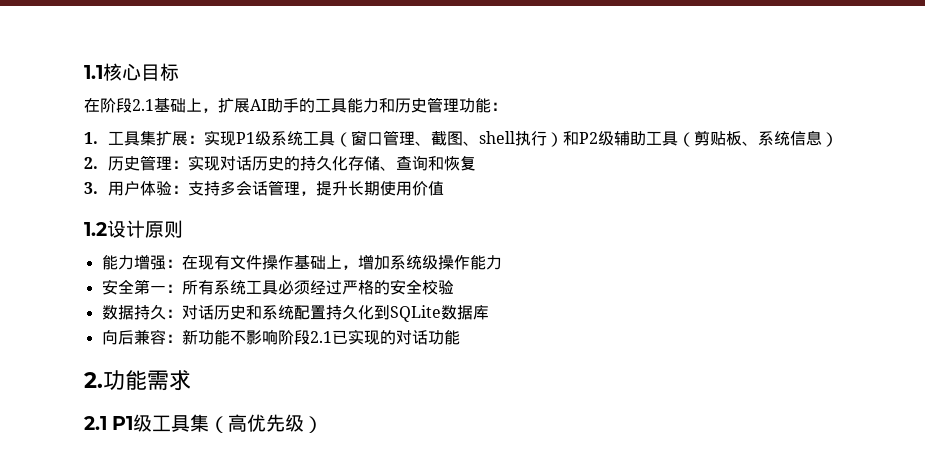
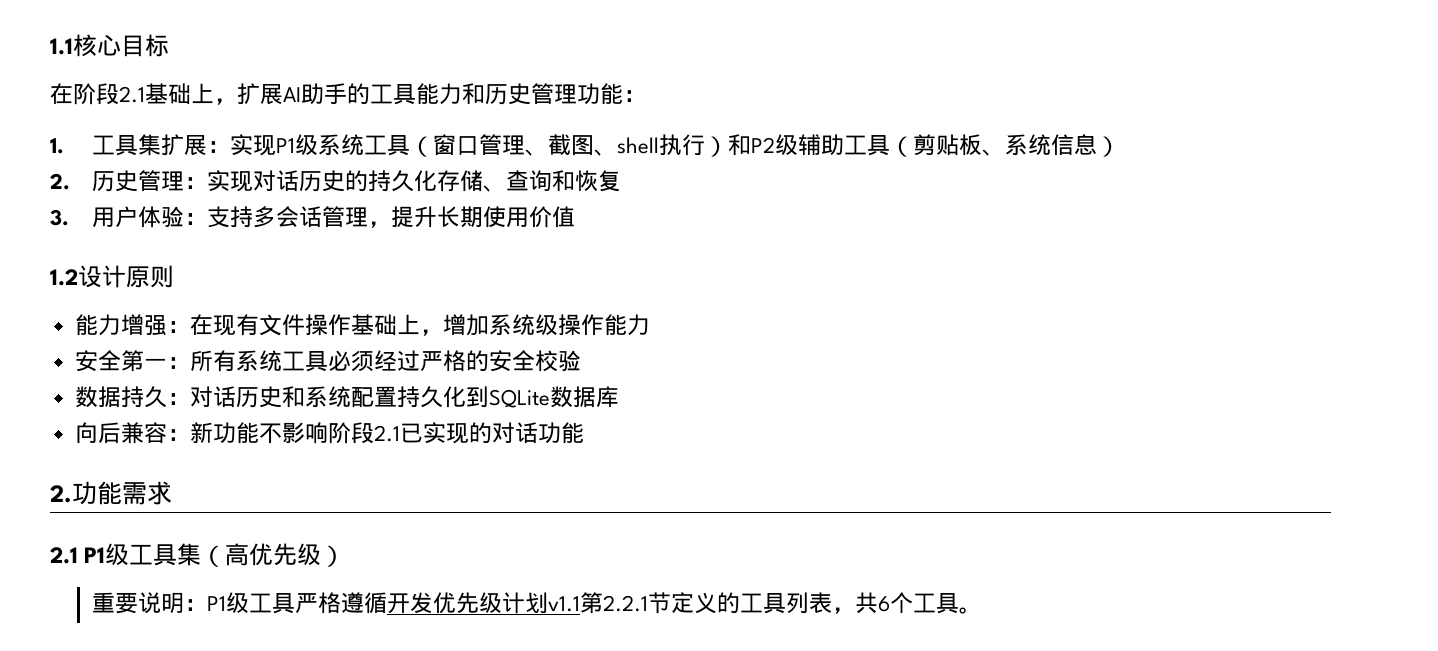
(324, 424) none -> [92,592,983,614] // 重要说明：P1级工具严格遵循开发优先级计划v1.1第2.2.1节定义的工具列表，共6个工具。

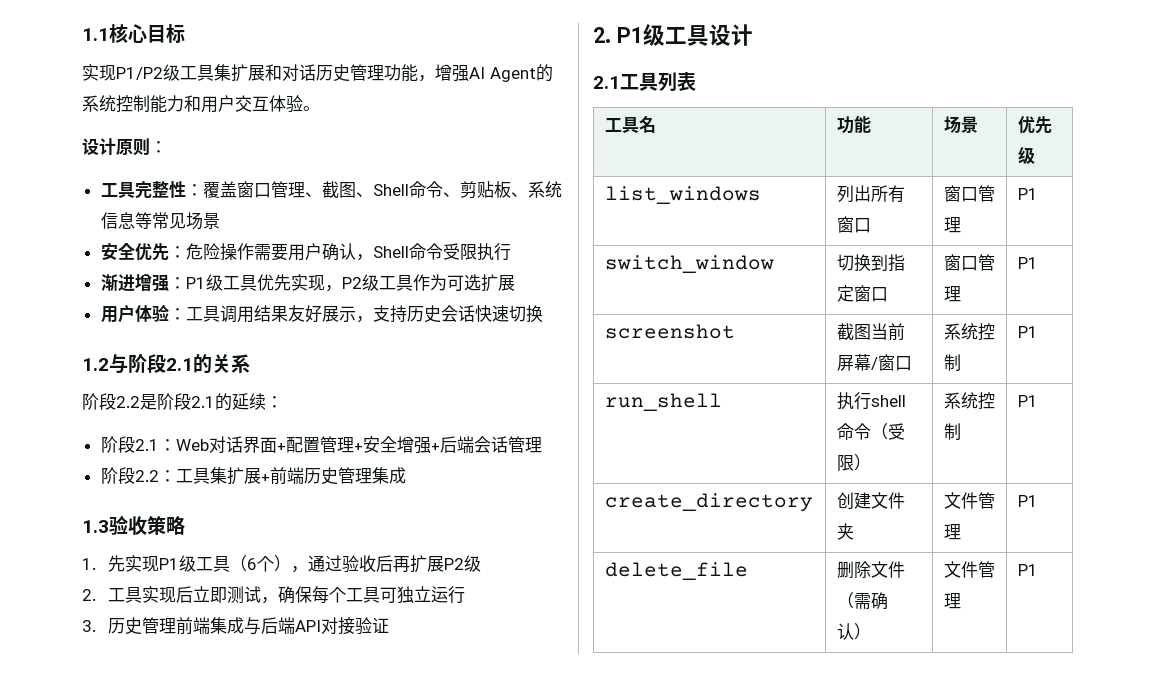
[50,83,646,105] [50,134,1121,157] [50,170,622,192] [50,206,576,228] [50,265,174,288] [74,314,650,336] [74,350,581,372] [74,386,619,408] [74,422,584,444] [50,481,172,505] [50,543,346,567] [92,592,983,614] 在阶段2.1基础上，扩展AI助手的工具能力和历史管理功能： // 1.工具集扩展：实现P1级系统工具（窗口管理、截图、shell执行）和P2级辅助工具（剪贴板、系统信息） // 2.历史管理：实现对话历史的持久化存储、查询和恢复 // 3.用户体验：支持多会话管理，提升长期使用价值 // 1.2设计原则 // 能力增强：在现有文件操作基础上，增加系统级操作能力 // 安全第一：所有系统工具必须经过严格的安全校验 // 数据持久：对话历史和系统配置持久化到SQLite数据库 // 向后兼容：新功能不影响阶段2.1已实现的对话功能 // 2.功能需求 // 2.1 P1级工具集（高优先级） // 重要说明：P1级工具严格遵循开发优先级计划v1.1第2.2.1节定义的工具列表，共6个工具。 -> [82,64,553,82] [82,95,320,113] [82,138,167,156] [100,181,562,199] [100,212,220,230] [100,243,511,261] [100,274,515,292] [100,304,543,323] [82,353,250,374] [82,393,283,411] [100,436,542,454] [100,467,406,485] [82,515,185,535] [82,555,481,573] [82,586,465,604] [82,617,389,635] [593,24,753,46] [593,72,696,92] [604,116,656,133] [836,115,871,134] [943,116,978,133] [1017,116,1052,134] [1017,146,1035,165] [604,186,761,204] [836,185,905,203] [836,216,871,233] [943,185,995,202] [943,217,961,233] [1017,188,1038,200] [604,255,774,273] [836,254,905,272] [836,285,888,302] [943,254,995,271] [943,286,961,302] [1017,257,1038,269] [604,324,735,339] [836,323,905,341] [836,354,912,371] [943,323,995,341] [943,354,961,371] [1017,326,1038,338] [604,393,722,411] [836,392,906,410] [836,423,905,440] [836,454,871,471] [943,392,995,410] [943,423,961,440] [1017,395,1038,407] [604,493,813,512] [836,492,905,510] [836,523,854,540] [943,492,995,509] [943,524,961,540] [1017,495,1038,507] [604,562,748,580] [836,561,905,579] [836,592,888,610] [836,623,871,640] [943,561,995,578] [943,593,961,609] [1017,564,1038,576] 实现P1/P2级工具集扩展和对话历史管理功能，增强AI Agent的系统控制能力和用户交互体验。 // 设计原则： // 工具完整性：覆盖窗口管理、截图、Shell命令、剪贴板、系统信息等常见场景 // 安全优先：危险操作需要用户确认，Shell命令受限执行 // 渐进增强：P1级工具优先实现，P2级工具作为可选扩展 // 用户体验：工具调用结果友好展示，支持历史会话快速切换 // 1.2与阶段2.1的关系 // 阶段2.2是阶段2.1的延续： // 阶段2.1：Web对话界面+配置管理+安全增强+后端会话管理 // 阶段2.2：工具集扩展+前端历史管理集成 // 1.3验收策略 // 1.先实现P1级工具（6个），通过验收后再扩展P2级 // 2.工具实现后立即测试，确保每个工具可独立运行 // 3.历史管理前端集成与后端API对接验证 // 2. P1级工具设计 // 2.1工具列表 // 工具名 | 功能 | 场景 | 优先级 // list_windows | 列出所有窗口 | 窗口管理 | P1 // switch_window | 切换到指定窗口 | 窗口管理 | P1 // screenshot | 截图当前屏幕/窗口 | 系统控制 | P1 // run_shell | 执行shell命令（受限） | 系统控制 | P1 // create_directory | 创建文件夹 | 文件管理 | P1 // delete_file | 删除文件（需确认） | 文件管理 | P1

